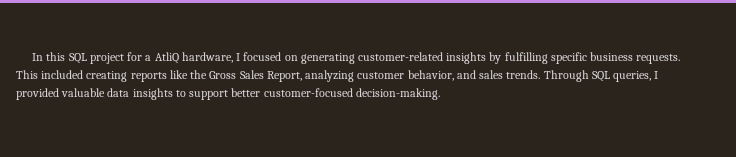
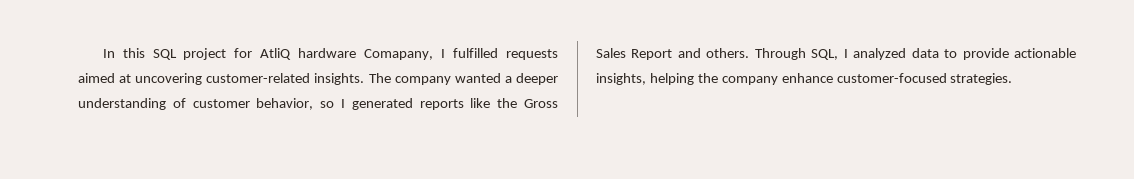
[145,52,681,64] [16,70,128,82] a AtliQ hardware, I focused on generating customer-related insights by fulfilling specific business requests. This included creating -> [260,48,558,60] [78,73,558,85] [78,98,413,110] AtliQ hardware Comapany, I fulfilled requests aimed at uncovering customer-related insights. The company wanted a deeper understanding of customer behavior, so I generated
[266,70,659,82] [16,88,440,100] Report, analyzing customer behavior, and sales trends. Through SQL queries, I provided valuable data insights to support better customer-focused decision-making. -> [631,48,1076,60] [596,73,1013,85] Report and others. Through SQL, I analyzed data to provide actionable insights, helping the company enhance customer-focused strategies.

